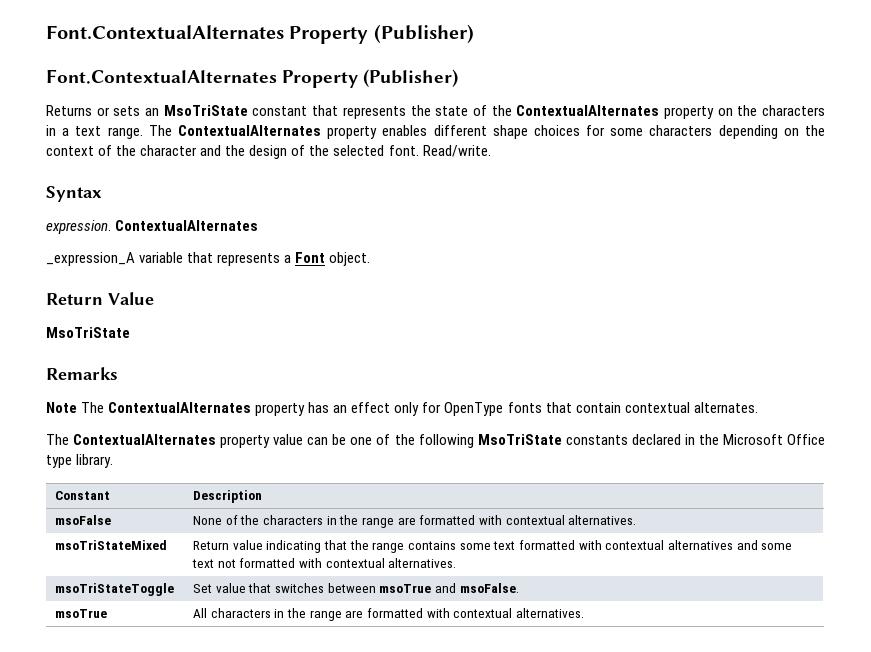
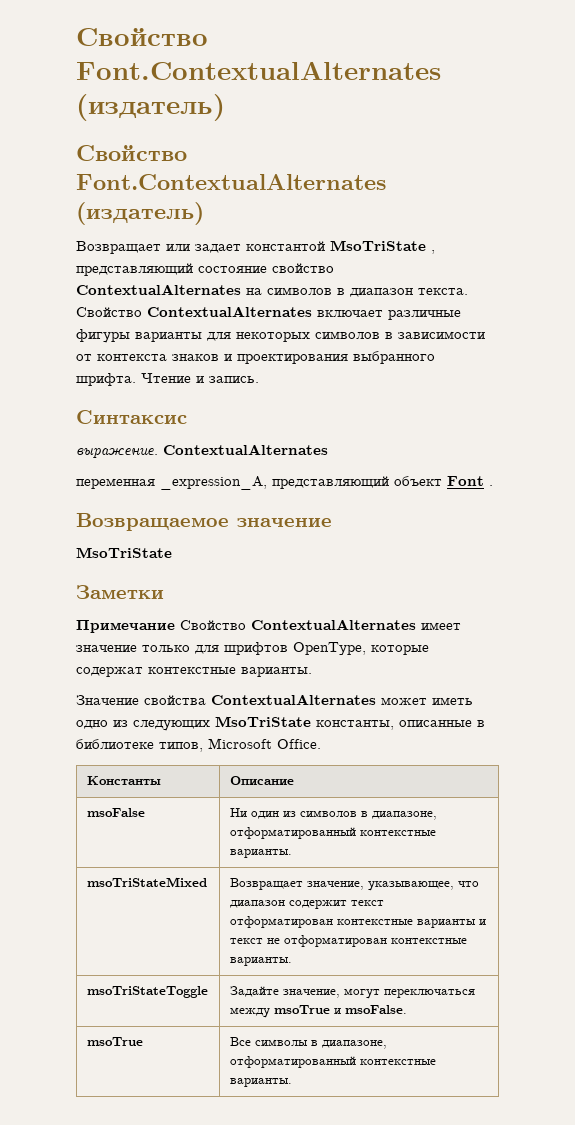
[46,24,474,44] [46,69,459,88] [46,105,825,119] [46,125,825,139] [46,145,491,159] [46,186,102,202] [46,220,259,234] [46,252,371,266] [46,292,154,305] [46,327,130,338] [46,367,118,380] [46,402,758,416] [46,434,825,448] [46,454,114,468] [55,491,111,500] [193,490,263,503] [55,515,112,525] [193,515,637,528] [55,540,168,550] [193,540,793,553] [192,558,457,568] [55,583,175,596] [193,583,519,593] [55,609,108,618] [193,608,584,621] Font.ContextualAlternates Property (Publisher) // Font.ContextualAlternates Property (Publisher) // Returns or sets an MsoTriState constant that represents the state of the ContextualAlternates property on the characters in a text range. The ContextualAlternates property enables different shape choices for some characters depending on the context of the character and the design of the selected font. Read/write. // Syntax // expression. ContextualAlternates // _expression_A variable that represents a Font object. // Return Value // MsoTriState // Remarks // Note The ContextualAlternates property has an effect only for OpenType fonts that contain contextual alternates. // The ContextualAlternates property value can be one of the following MsoTriState constants declared in the Microsoft Office type library. // Constant | Description // msoFalse | None of the characters in the range are formatted with contextual alternatives. // msoTriStateMixed | Return value indicating that the range contains some text formatted with contextual alternatives and some text not formatted with contextual alternatives. // msoTriStateToggle | Set value that switches between msoTrue and msoFalse. // msoTrue | All characters in the range are formatted with contextual alternatives. -> [76,28,208,46] [76,61,441,80] [76,94,225,121] [76,145,187,161] [76,174,386,190] [76,202,204,225] [76,240,435,254] [76,263,334,276] [76,284,468,297] [76,306,461,320] [76,329,485,343] [76,351,435,364] [76,373,259,386] [76,410,187,424] [76,444,328,459] [76,476,493,490] [76,513,332,531] [76,547,172,558] [76,585,164,599] [76,619,461,633] [76,642,429,655] [76,667,312,677] [76,694,473,705] [76,716,485,731] [76,738,321,752] [86,776,161,785] [229,776,294,785] [86,808,145,817] [229,808,437,820] [229,827,436,839] [229,849,292,858] [86,877,207,887] [229,878,479,891] [229,900,384,909] [229,916,486,928] [229,935,467,947] [229,957,292,966] [86,986,208,998] [229,986,475,999] [229,1005,407,1018] [86,1037,143,1046] [229,1037,387,1049] [229,1056,436,1068] [229,1078,292,1087] Свойство Font.ContextualAlternates (издатель) // Свойство Font.ContextualAlternates (издатель) // Возвращает или задает константой MsoTriState , представляющий состояние свойство ContextualAlternates на символов в диапазон текста. Свойство ContextualAlternates включает различные фигуры варианты для некоторых символов в зависимости от контекста знаков и проектирования выбранного шрифта. Чтение и запись. // Синтаксис // выражение. ContextualAlternates // переменная _expression_A, представляющий объект Font . // Возвращаемое значение // MsoTriState // Заметки // Примечание Свойство ContextualAlternates имеет значение только для шрифтов OpenType, которые содержат контекстные варианты. // Значение свойства ContextualAlternates может иметь одно из следующих MsoTriState константы, описанные в библиотеке типов, Microsoft Office. // Константы | Описание // msoFalse | Ни один из символов в диапазоне, отформатированный контекстные варианты. // msoTriStateMixed | Возвращает значение, указывающее, что диапазон содержит текст отформатирован контекстные варианты и текст не отформатирован контекстные варианты. // msoTriStateToggle | Задайте значение, могут переключаться между msoTrue и msoFalse. // msoTrue | Все символы в диапазоне, отформатированный контекстные варианты.

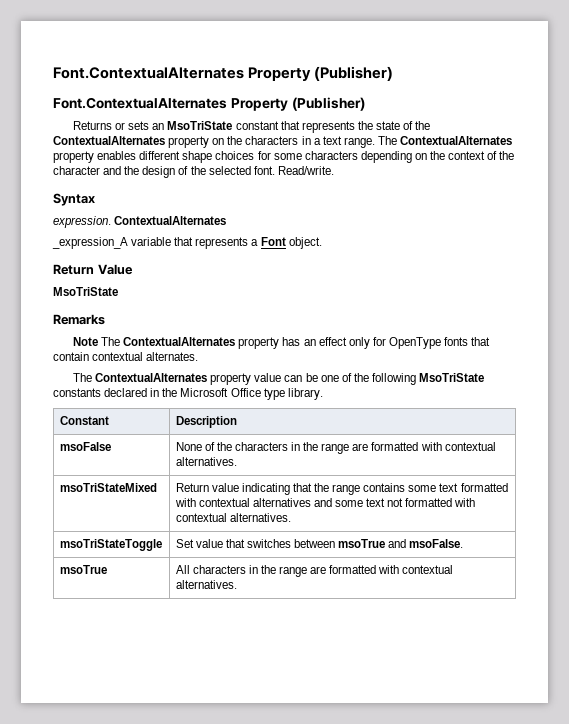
[76,28,208,46] [76,61,441,80] [76,94,225,121] [76,145,187,161] [76,174,386,190] [76,202,204,225] [76,240,435,254] [76,263,334,276] [76,284,468,297] [76,306,461,320] [76,329,485,343] [76,351,435,364] [76,373,259,386] [76,410,187,424] [76,444,328,459] [76,476,493,490] [76,513,332,531] [76,547,172,558] [76,585,164,599] [76,619,461,633] [76,642,429,655] [76,667,312,677] [76,694,473,705] [76,716,485,731] [76,738,321,752] [86,776,161,785] [229,776,294,785] [86,808,145,817] [229,808,437,820] [229,827,436,839] [229,849,292,858] [86,877,207,887] [229,878,479,891] [229,900,384,909] [229,916,486,928] [229,935,467,947] [229,957,292,966] [86,986,208,998] [229,986,475,999] [229,1005,407,1018] [86,1037,143,1046] [229,1037,387,1049] [229,1056,436,1068] [229,1078,292,1087] Свойство Font.ContextualAlternates (издатель) // Свойство Font.ContextualAlternates (издатель) // Возвращает или задает константой MsoTriState , представляющий состояние свойство ContextualAlternates на символов в диапазон текста. Свойство ContextualAlternates включает различные фигуры варианты для некоторых символов в зависимости от контекста знаков и проектирования выбранного шрифта. Чтение и запись. // Синтаксис // выражение. ContextualAlternates // переменная _expression_A, представляющий объект Font . // Возвращаемое значение // MsoTriState // Заметки // Примечание Свойство ContextualAlternates имеет значение только для шрифтов OpenType, которые содержат контекстные варианты. // Значение свойства ContextualAlternates может иметь одно из следующих MsoTriState константы, описанные в библиотеке типов, Microsoft Office. // Константы | Описание // msoFalse | Ни один из символов в диапазоне, отформатированный контекстные варианты. // msoTriStateMixed | Возвращает значение, указывающее, что диапазон содержит текст отформатирован контекстные варианты и текст не отформатирован контекстные варианты. // msoTriStateToggle | Задайте значение, могут переключаться между msoTrue и msoFalse. // msoTrue | Все символы в диапазоне, отформатированный контекстные варианты. -> [53,66,394,81] [53,97,365,111] [73,121,431,133] [53,136,513,148] [53,151,515,163] [53,166,334,178] [53,193,95,206] [53,216,227,228] [52,237,322,249] [53,264,133,275] [53,287,118,296] [53,314,105,325] [73,337,491,349] [53,352,199,361] [73,373,485,385] [53,388,323,400] [59,416,109,425] [175,416,237,428] [59,442,111,451] [175,442,496,454] [175,457,237,466] [59,483,157,492] [175,483,508,495] [174,498,476,507] [175,513,291,522] [59,539,162,551] [175,539,464,548] [59,565,107,574] [175,565,454,577] [175,580,237,589] Font.ContextualAlternates Property (Publisher) // Font.ContextualAlternates Property (Publisher) // Returns or sets an MsoTriState constant that represents the state of the ContextualAlternates property on the characters in a text range. The ContextualAlternates property enables different shape choices for some characters depending on the context of the character and the design of the selected font. Read/write. // Syntax // expression. ContextualAlternates // _expression_A variable that represents a Font object. // Return Value // MsoTriState // Remarks // Note The ContextualAlternates property has an effect only for OpenType fonts that contain contextual alternates. // The ContextualAlternates property value can be one of the following MsoTriState constants declared in the Microsoft Office type library. // Constant | Description // msoFalse | None of the characters in the range are formatted with contextual alternatives. // msoTriStateMixed | Return value indicating that the range contains some text formatted with contextual alternatives and some text not formatted with contextual alternatives. // msoTriStateToggle | Set value that switches between msoTrue and msoFalse. // msoTrue | All characters in the range are formatted with contextual alternatives.

